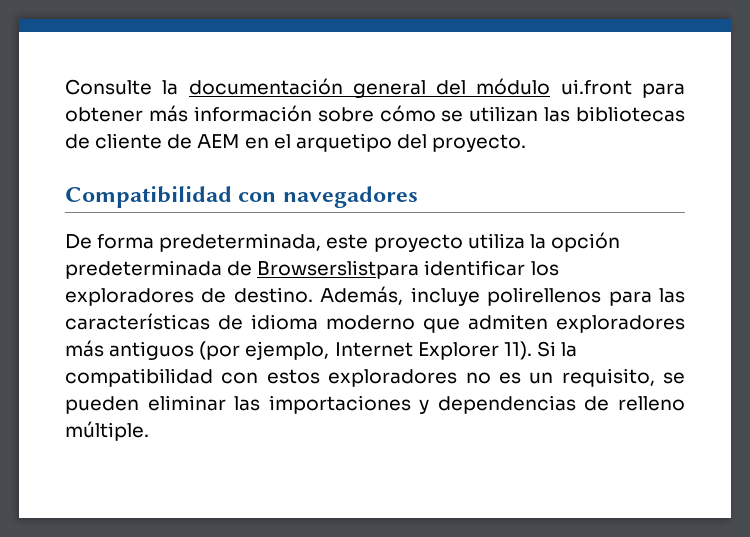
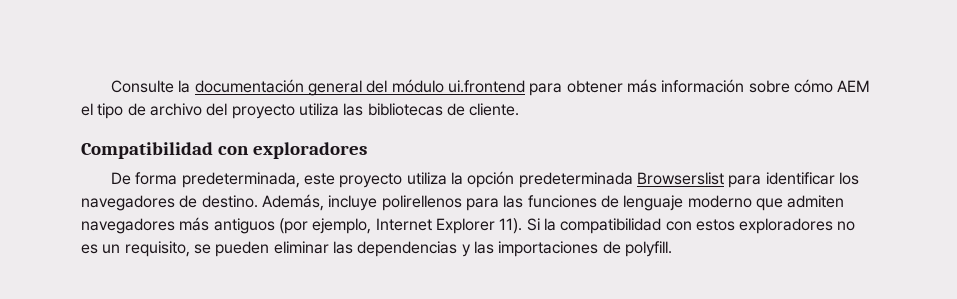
[560,79,632,95] ui.front -> [447,80,525,93] ui.frontend
[441,106,685,122] [65,133,527,152] se utilizan las bibliotecas de cliente de AEM en el arquetipo del proyecto. -> [837,80,871,92] [81,103,520,119] AEM el tipo de archivo del proyecto utiliza las bibliotecas de cliente.
[282,186,418,208] navegadores -> [252,142,367,159] exploradores
[227,260,420,279] de Browserslistpara -> [636,172,762,188] Browserslist para
[65,288,194,306] exploradores -> [81,195,175,211] navegadores
[65,313,318,330] características de idioma -> [527,195,684,211] funciones de lenguaje
[556,315,685,333] exploradores -> [81,218,175,234] navegadores
[268,395,685,414] [65,421,149,441] importaciones y dependencias de relleno múltiple. -> [357,241,672,257] dependencias y las importaciones de polyfill.

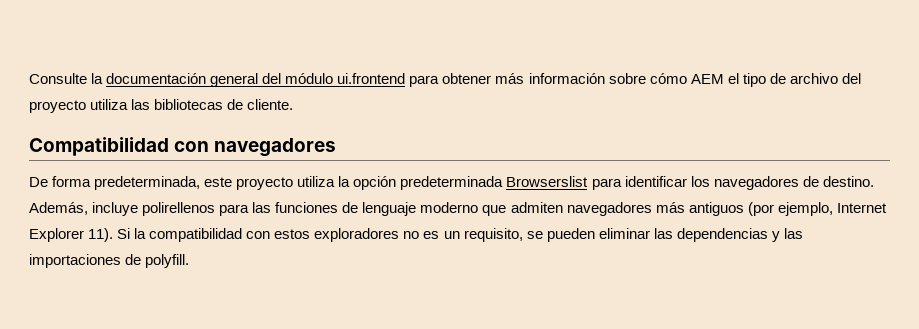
[252,142,367,159] exploradores -> [214,138,337,157] navegadores

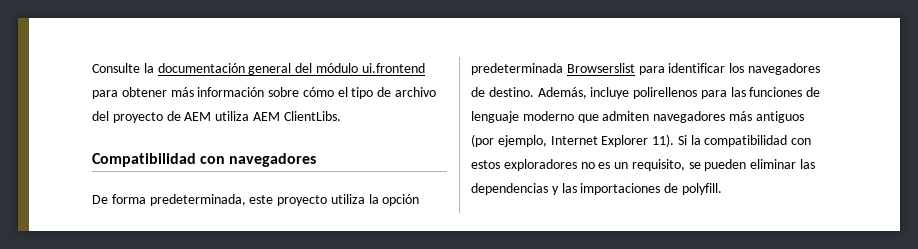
[690,74,724,84] AEM -> (334, 92) none
[90,99,294,110] utiliza las bibliotecas de cliente. -> [166,111,341,121] de AEM utiliza AEM ClientLibs.

